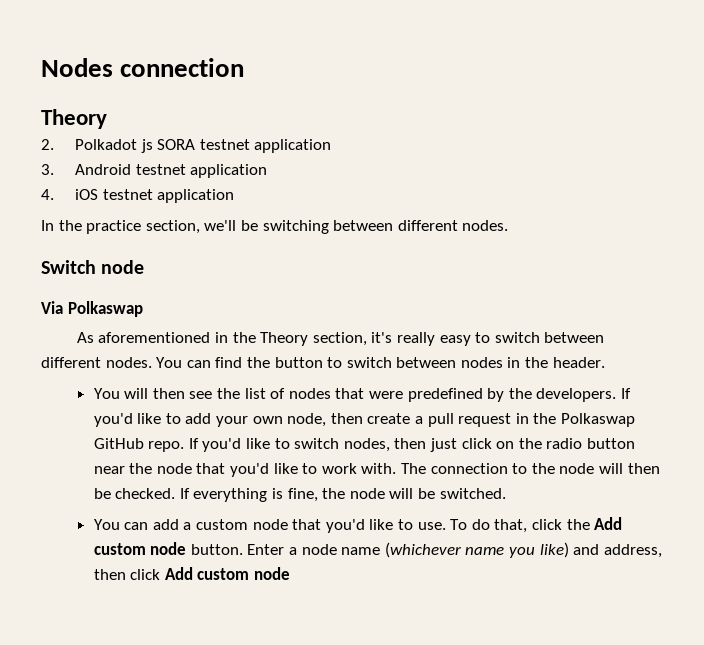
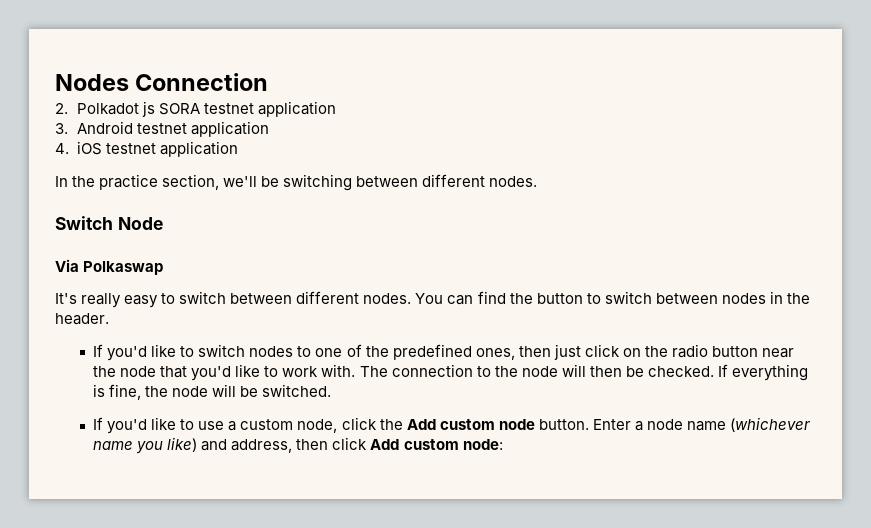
[120,58,245,77] [41,109,107,129] connection // Theory -> [135,73,269,91] Connection
[101,260,145,274] node -> [117,217,163,230] Node
[76,332,393,346] As aforementioned in the Theory section, it's -> [55,293,77,304] It's
[93,388,631,402] [93,413,635,427] [93,438,185,452] You will then see the list of nodes that were predefined by the developers. If you'd like to add your own node, then create a pull request in the Polkaswap GitHub repo. -> (109, 319) none
[343,438,390,452] nodes, -> [249,344,515,360] nodes to one of the predefined ones,
[93,519,528,533] You can add a custom node that you'd like to use. To do that, -> [93,417,338,434] If you'd like to use a custom node,
[254,567,291,580] node -> [462,439,503,450] node:

